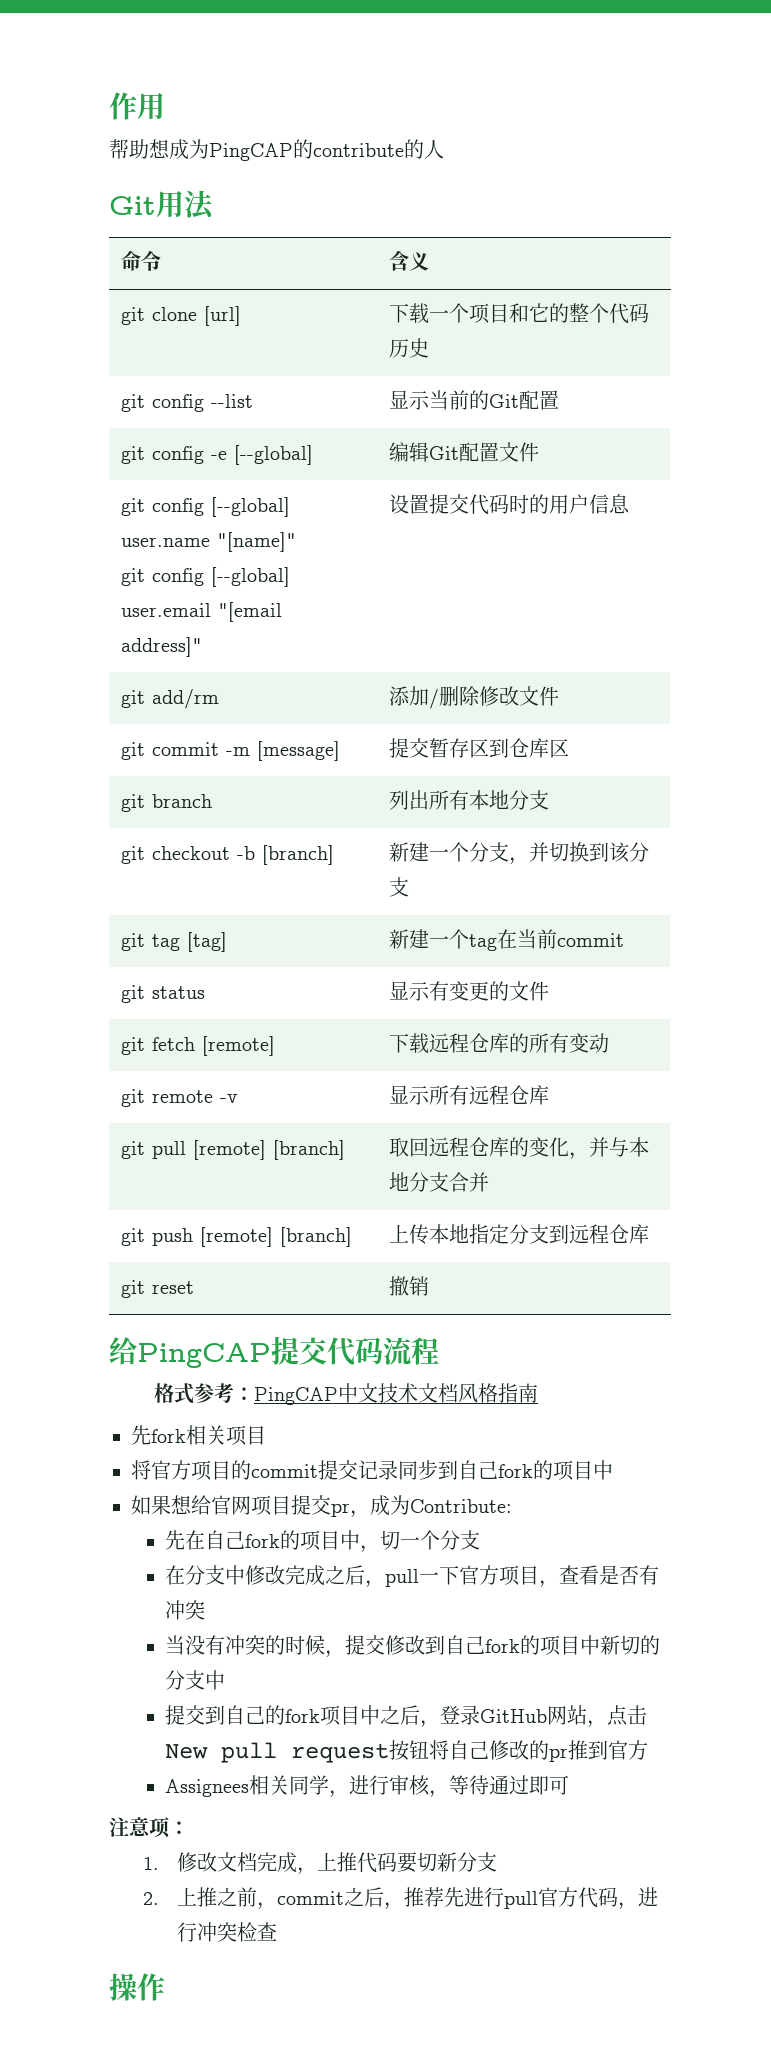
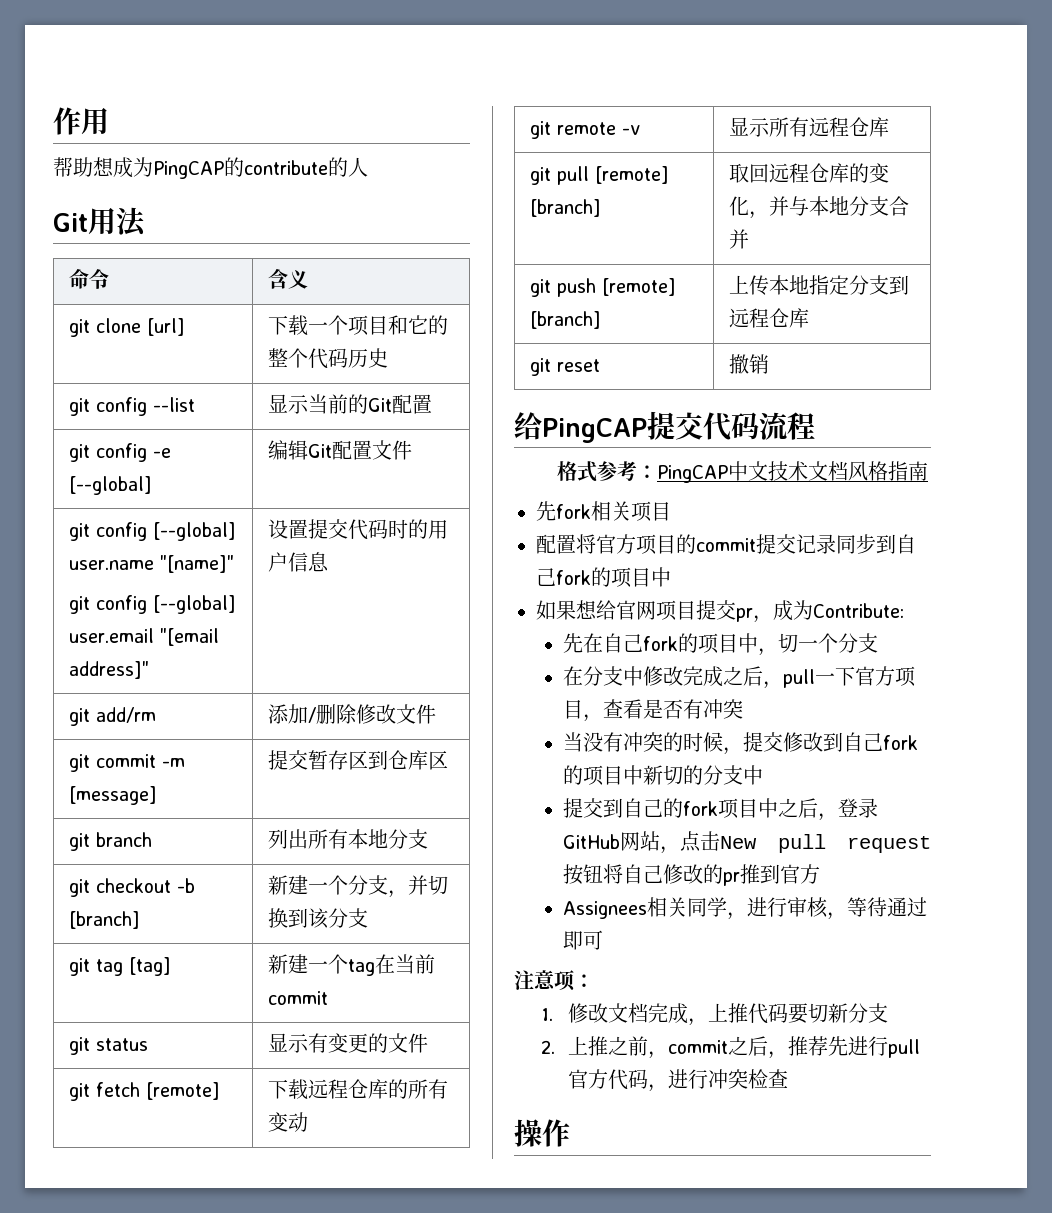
(266, 1435) none -> [536,534,576,554] 配置

